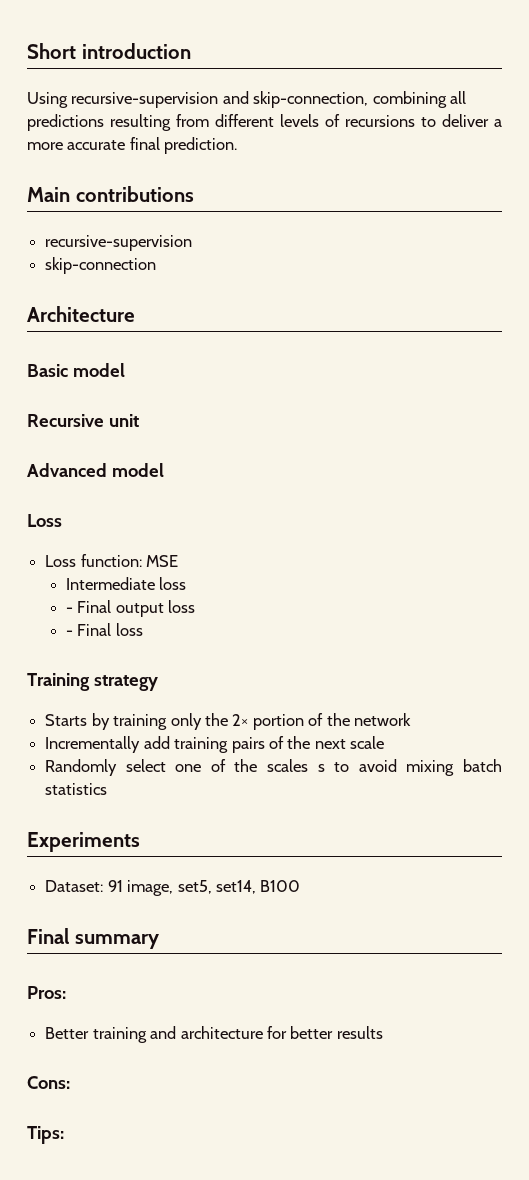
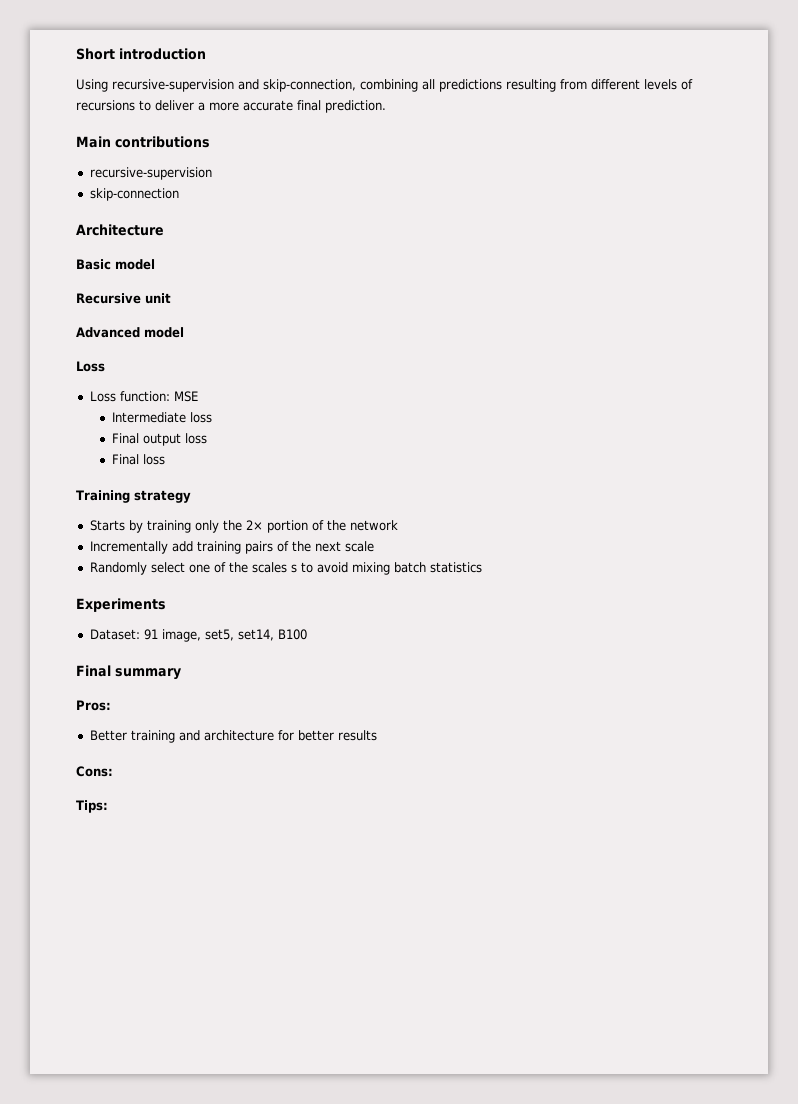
[65,607,73,613] - -> (212, 417) none
[65,630,73,636] - -> (207, 438) none

